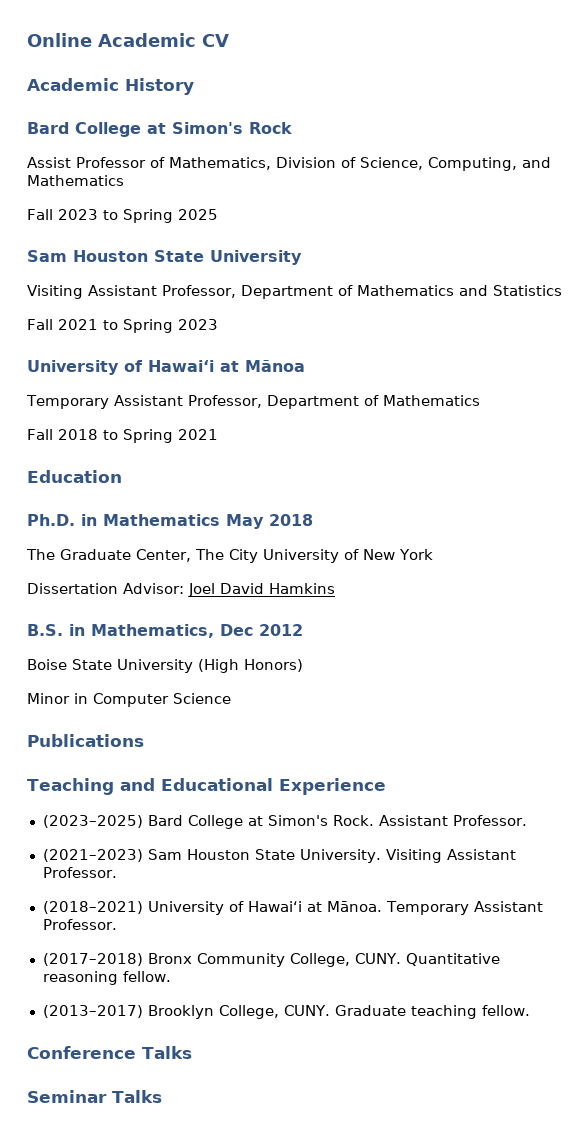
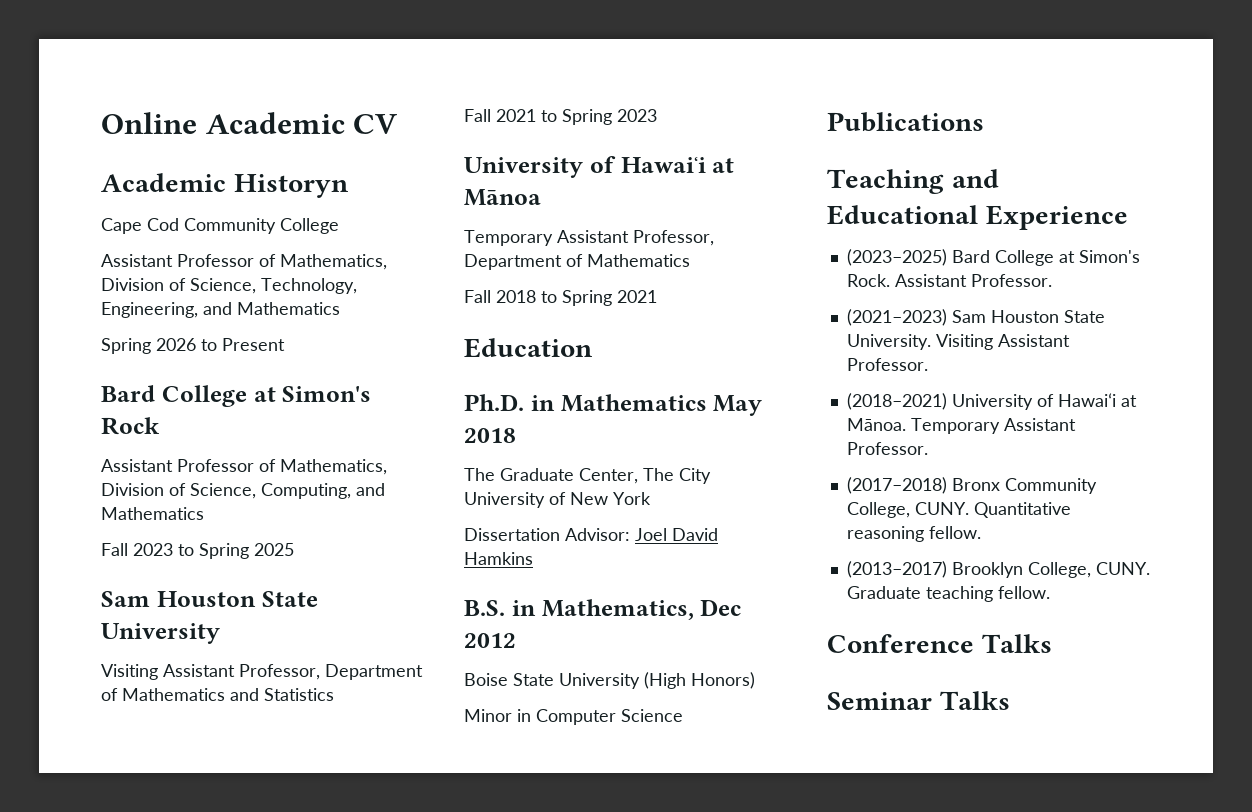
[125,78,194,95] History -> [233,174,349,198] [101,218,339,234] [101,254,387,270] [101,278,357,294] [101,302,340,318] [101,338,285,354] Historyn // Cape Cod Community College // Assistant Professor of Mathematics, Division of Science, Technology, Engineering, and Mathematics // Spring 2026 to Present
[27,157,71,168] Assist -> [101,459,173,472] Assistant

